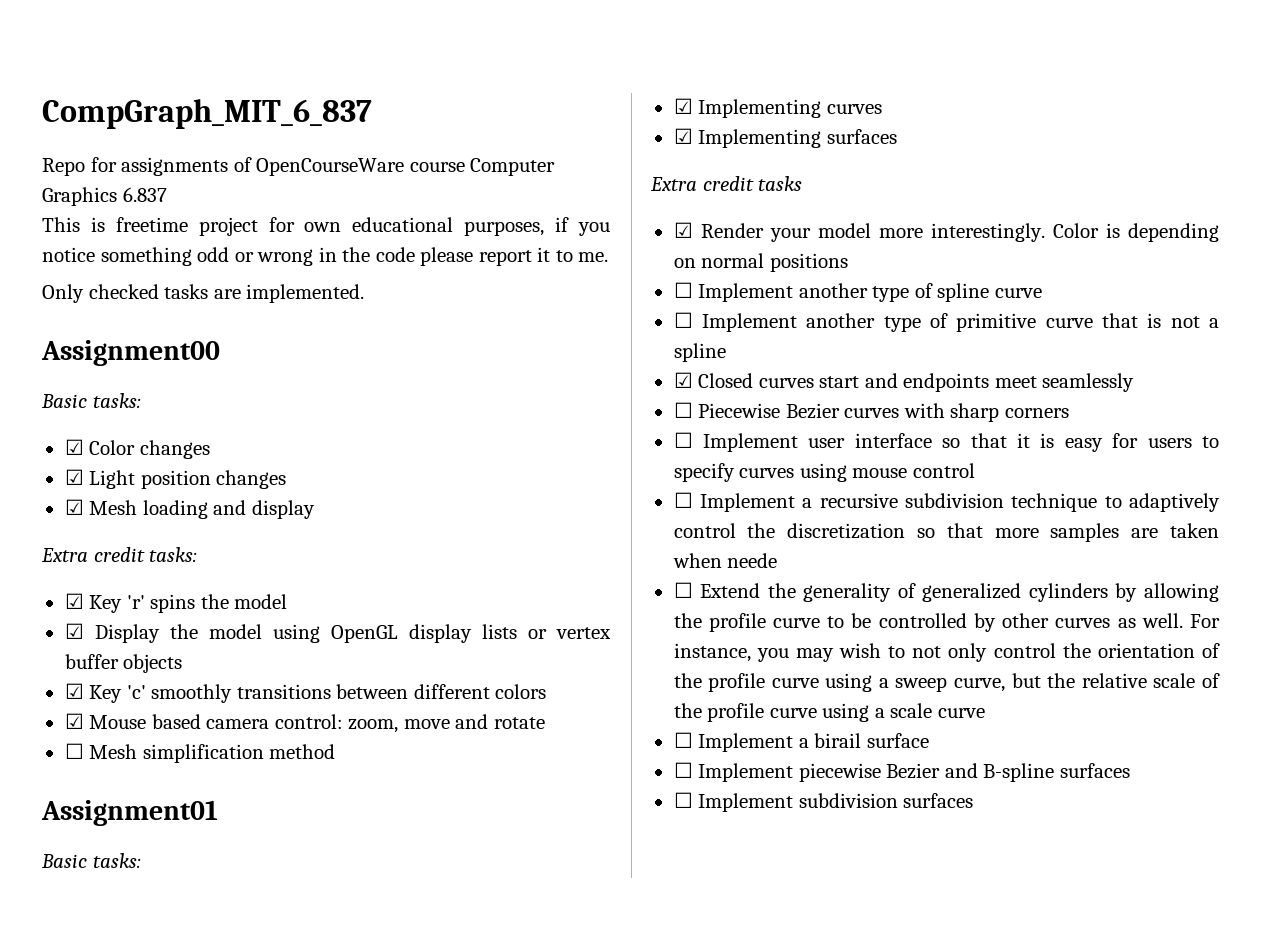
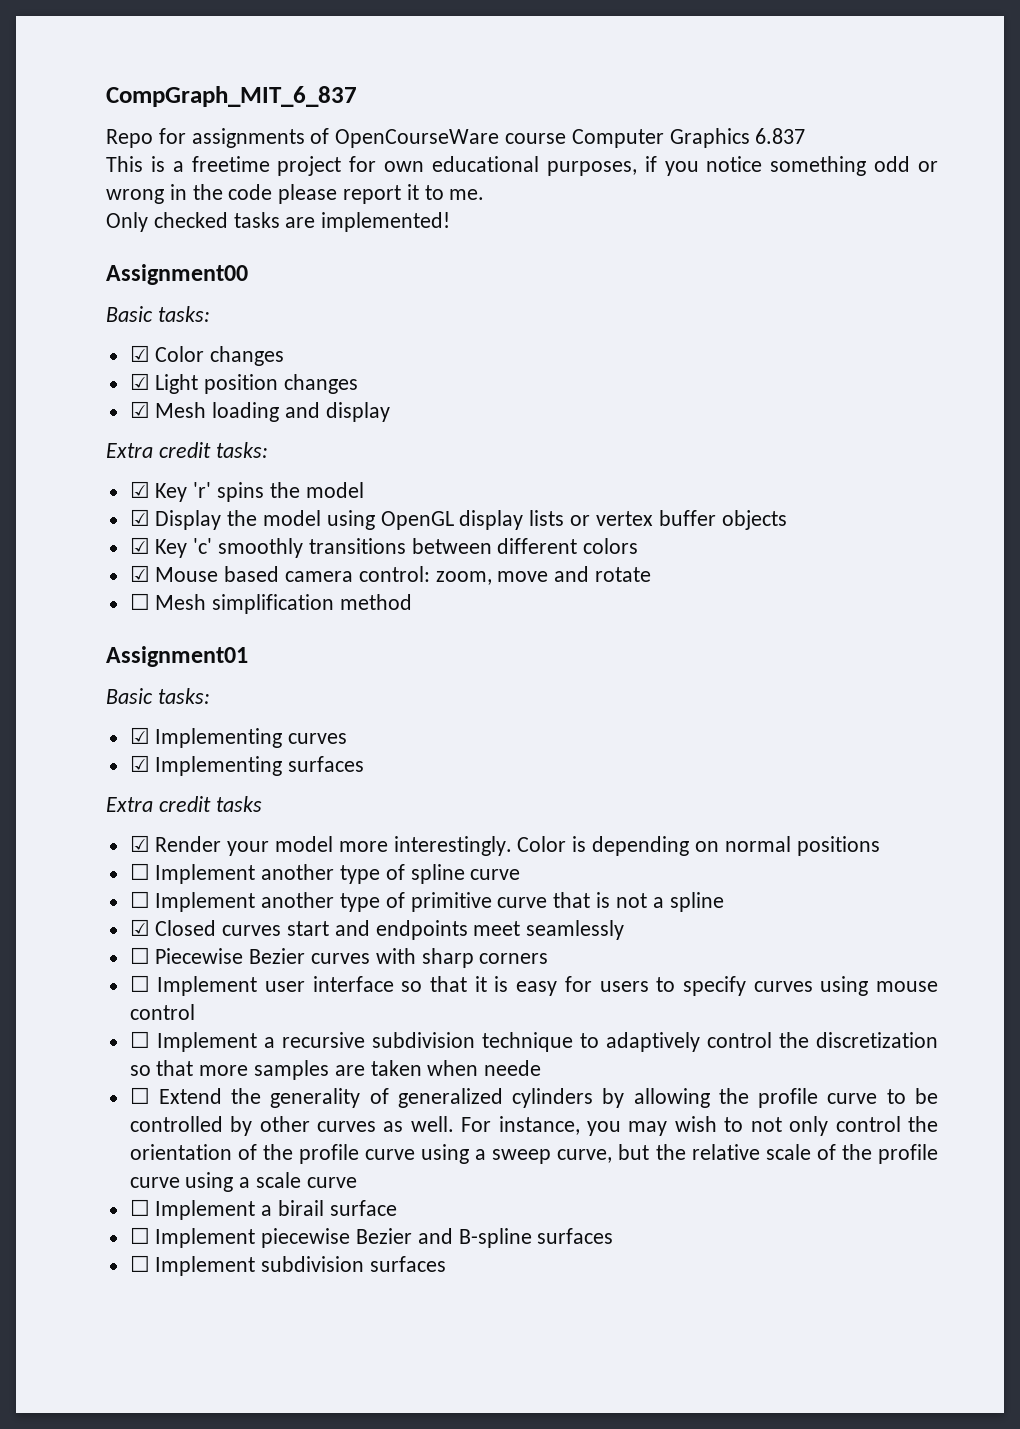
(105, 224) none -> [172,161,184,172] a
[246,284,365,303] implemented. -> [321,212,451,232] implemented!

